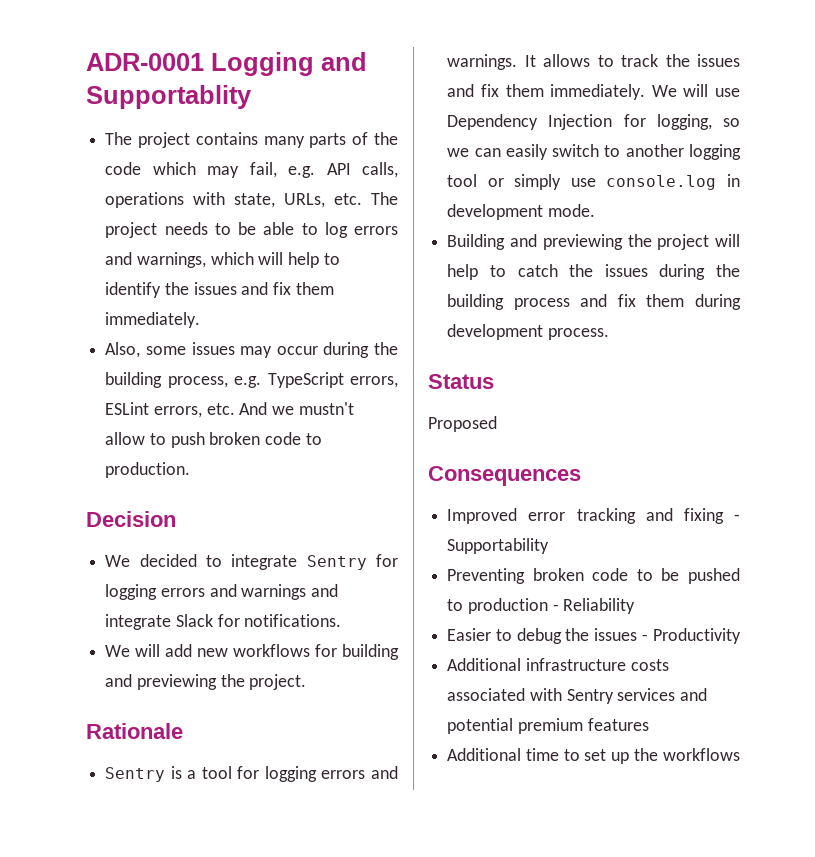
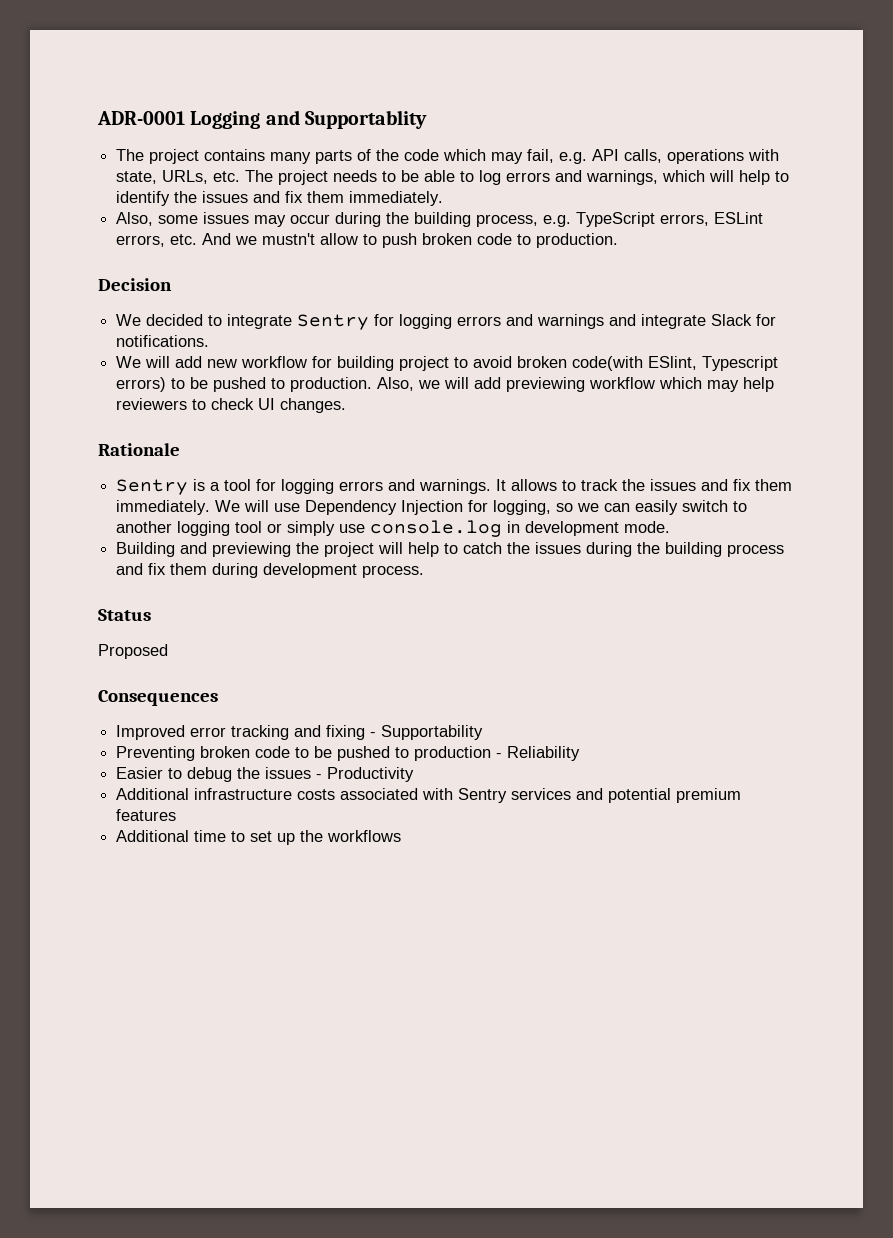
[233,644,311,657] workflows -> [241,356,308,368] workflow
[105,674,307,690] and previewing the project. -> [399,356,779,371] [116,377,775,392] [116,398,347,413] project to avoid broken code(with ESlint, Typescript errors) to be pushed to production. Also, we will add previewing workflow which may help reviewers to check UI changes.

